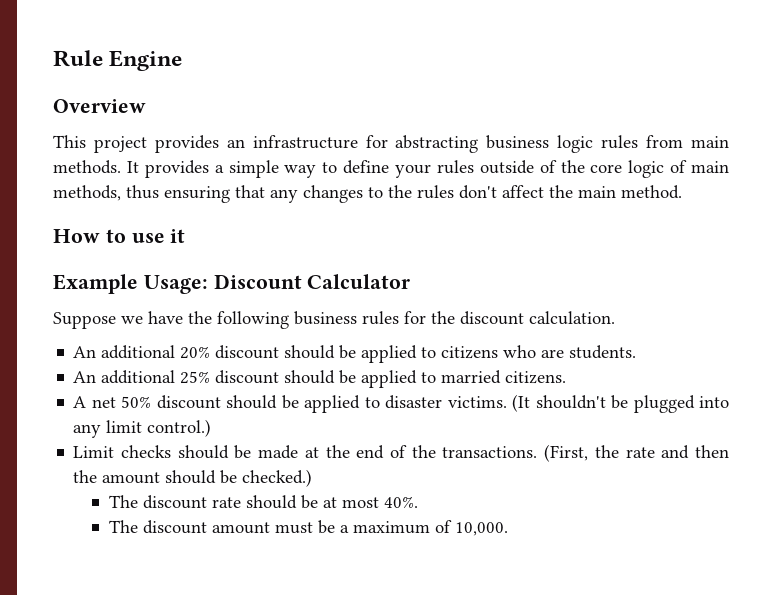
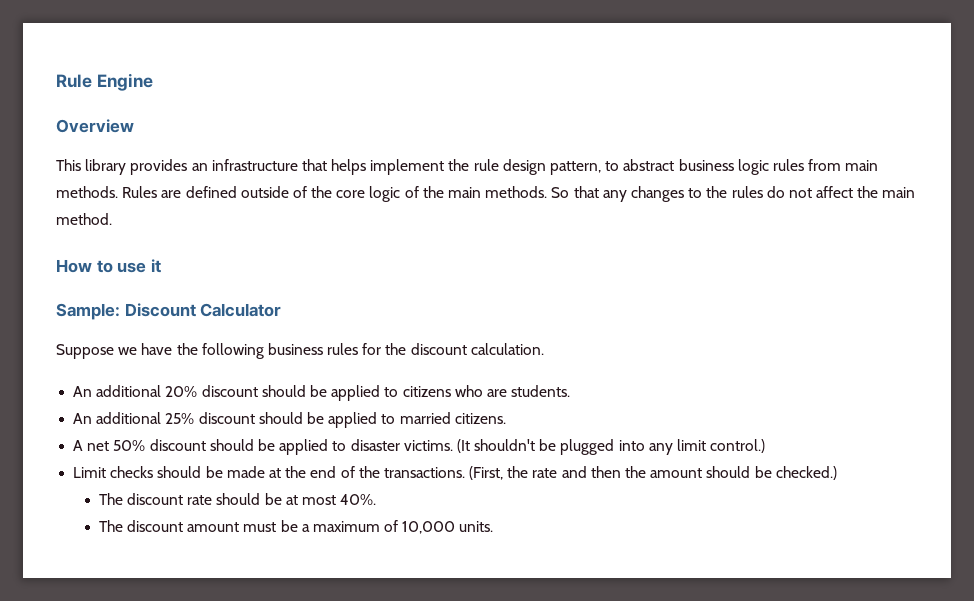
[93,136,147,153] project -> [85,159,127,175] library
[365,135,479,153] for abstracting -> [301,159,675,175] that helps implement the rule design pattern, to abstract
[126,160,474,178] It provides a simple way to define your rules -> [122,186,237,198] Rules are defined
[691,161,729,173] [53,185,230,203] main methods, thus ensuring -> [422,186,570,198] the main methods. So
[459,185,497,199] don't -> [766,186,812,198] do not
[53,274,208,294] Example Usage: -> [56,303,120,320] Sample:
[454,522,508,536] 10,000. -> [402,521,494,534] 10,000 units.

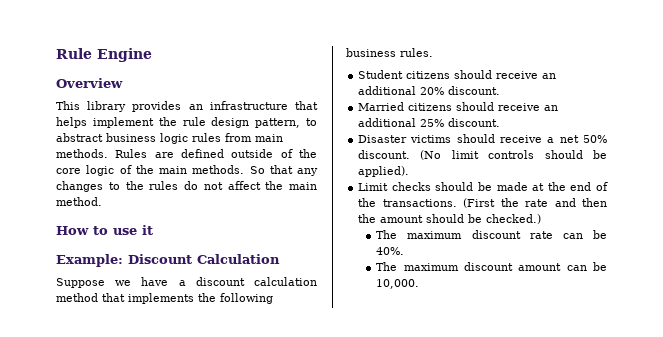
[56,303,282,320] Sample: Discount Calculator -> [56,254,280,267] Example: Discount Calculation
[176,343,544,359] [73,385,571,401] [73,412,506,428] [73,439,766,455] the following business rules for the discount calculation. // An additional 20% discount should be applied to citizens who are students. // An additional 25% discount should be applied to married citizens. // A net 50% discount should be applied to disaster victims. (It shouldn't be plugged into any limit control.) -> [178,277,317,286] [56,293,273,304] [346,48,433,57] [358,70,557,79] [358,86,501,95] [358,102,559,111] [358,118,501,127] [358,134,607,143] [358,150,607,160] [358,166,410,177] a discount calculation method that implements the following business rules. // Student citizens should receive an additional 20% discount. // Married citizens should receive an additional 25% discount. // Disaster victims should receive a net 50% discount. (No limit controls should be applied).
[469,466,504,480] (First, -> [463,198,496,208] (First
(123, 499) none -> [407,231,463,239] maximum
[216,493,336,505] should be at most -> [562,230,607,239] can be
(123, 526) none -> [403,263,459,271] maximum
[243,520,494,534] must be a maximum of 10,000 units. -> [566,262,607,271] [376,279,420,289] can be 10,000.

